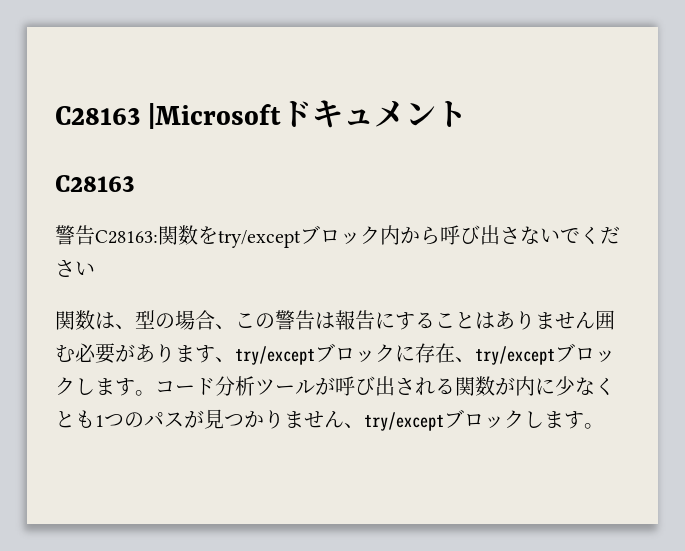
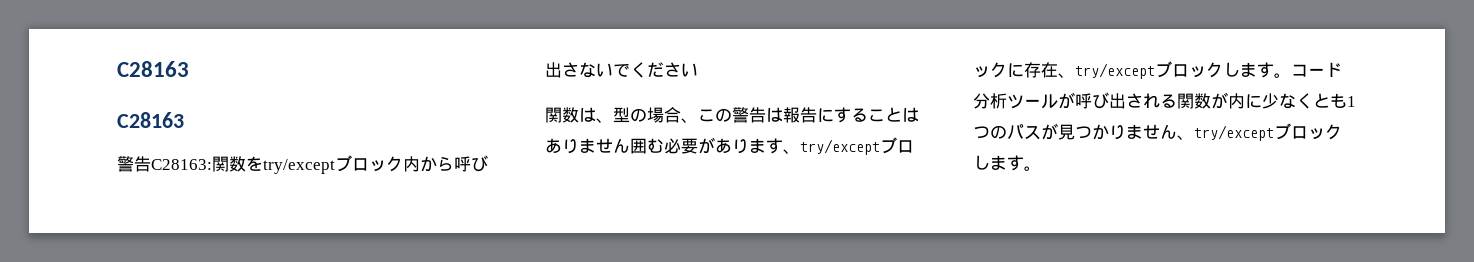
[55,100,468,129] C28163 |Microsoftドキュメント -> [117,61,189,77] C28163

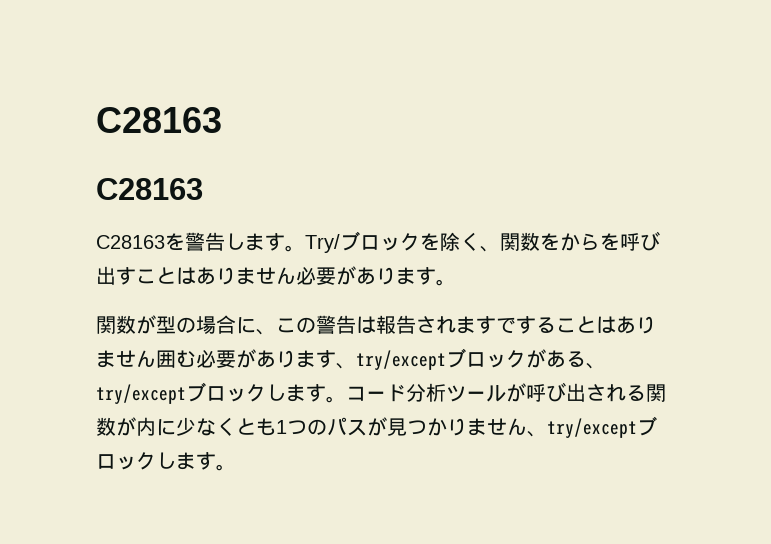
[117,155,488,174] [545,62,698,78] [545,107,613,123] 警告C28163:関数をtry/exceptブロック内から呼び出さないでください // 関数は、 -> [96,231,660,253] [96,266,456,286] [96,315,156,334] C28163を警告します。Try/ブロックを除く、関数をからを呼び出すことはありません必要があります。 // 関数が
(681, 115) none -> [236,317,256,334] に
[817,108,834,123] に -> [416,316,516,334] されますで
[1007,62,1058,78] に存在 -> [526,349,586,368] がある

